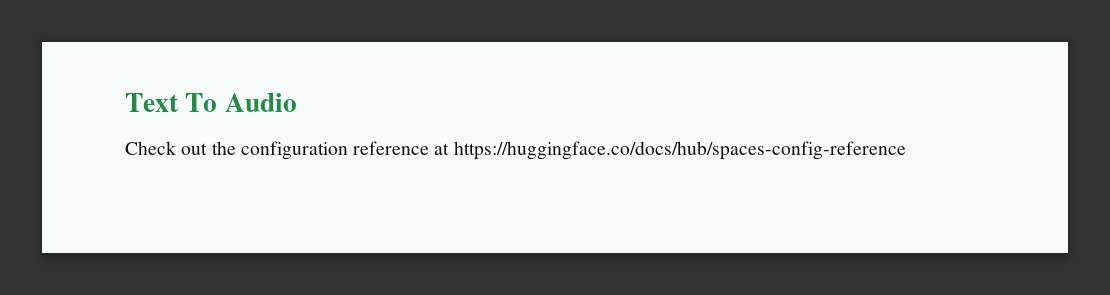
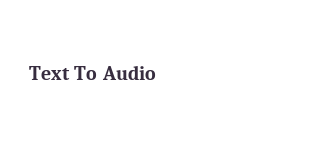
[125,141,906,160] // Check out the configuration reference at https://huggingface.co/docs/hub/spaces-config-reference -> (156, 72) none

